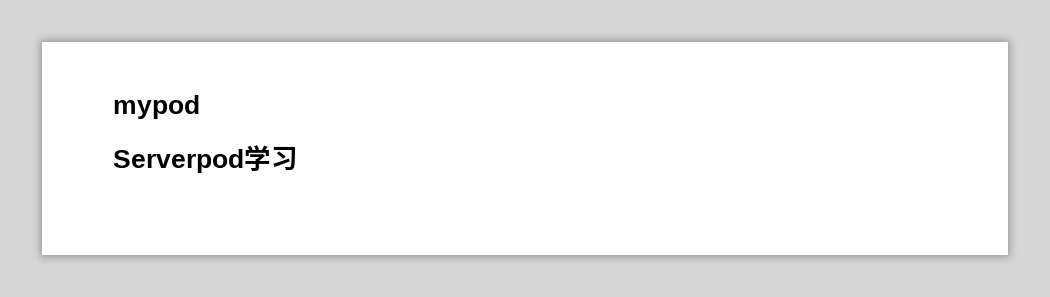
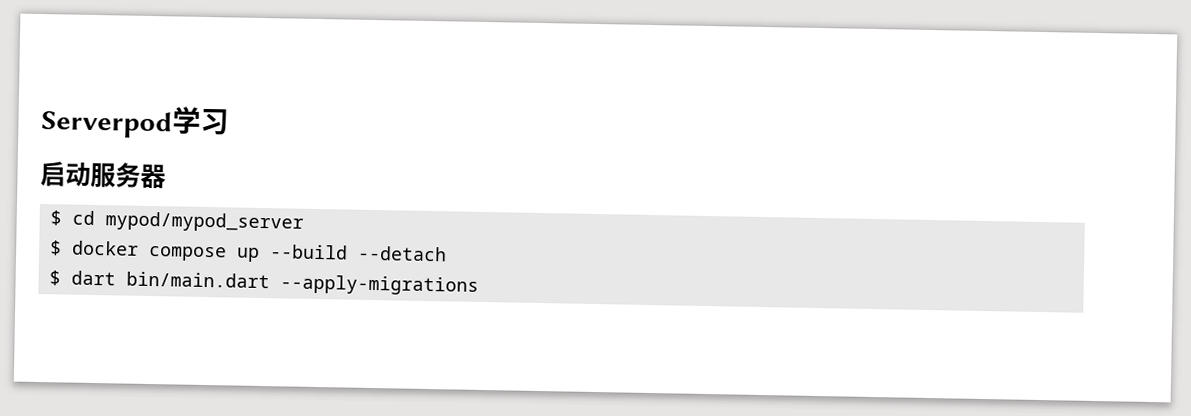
[113,95,200,119] mypod // -> (41, 124) none
(298, 158) none -> [40,161,166,189] [49,210,304,233] [49,240,447,262] [48,270,479,296] // 启动服务器 // $ cd mypod/mypod_server // $ docker compose up --build --detach // $ dart bin/main.dart --apply-migrations

